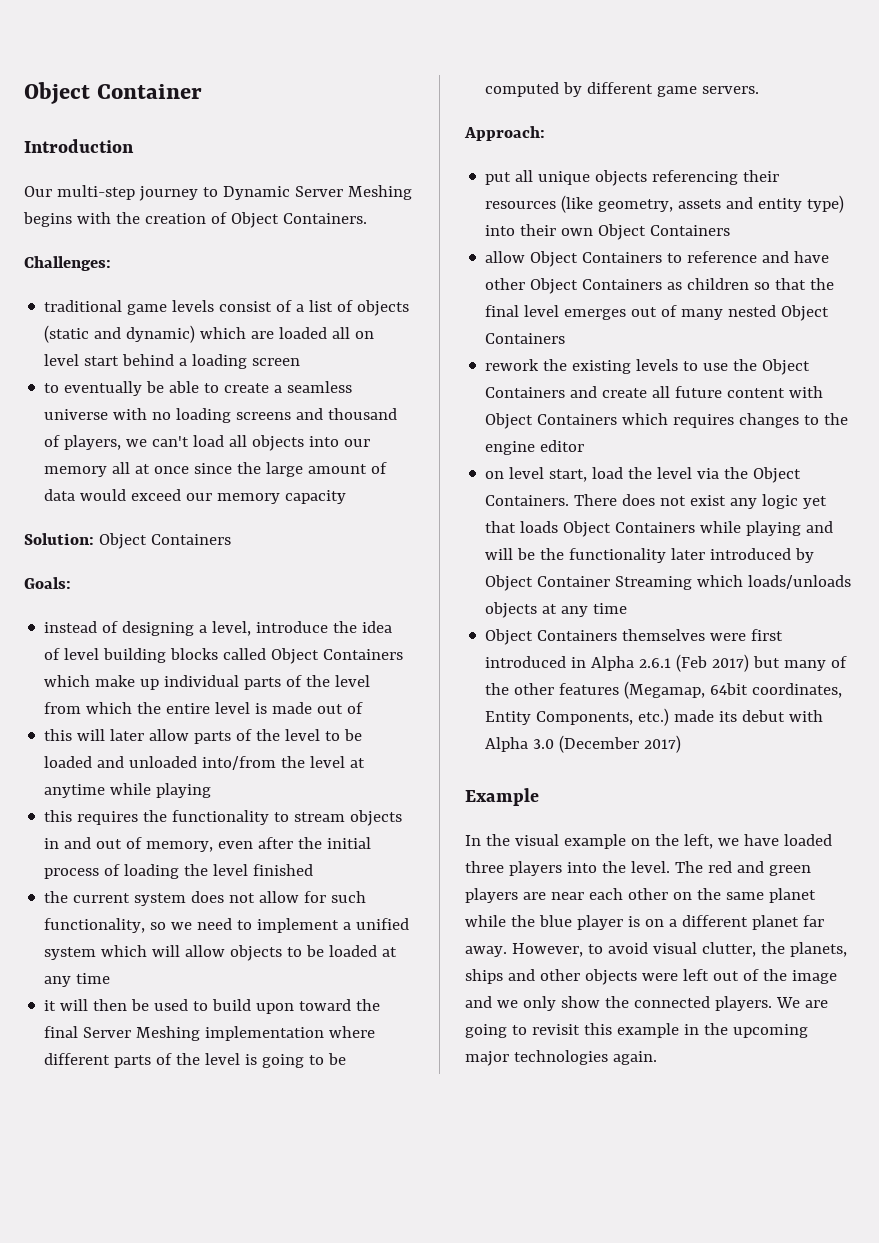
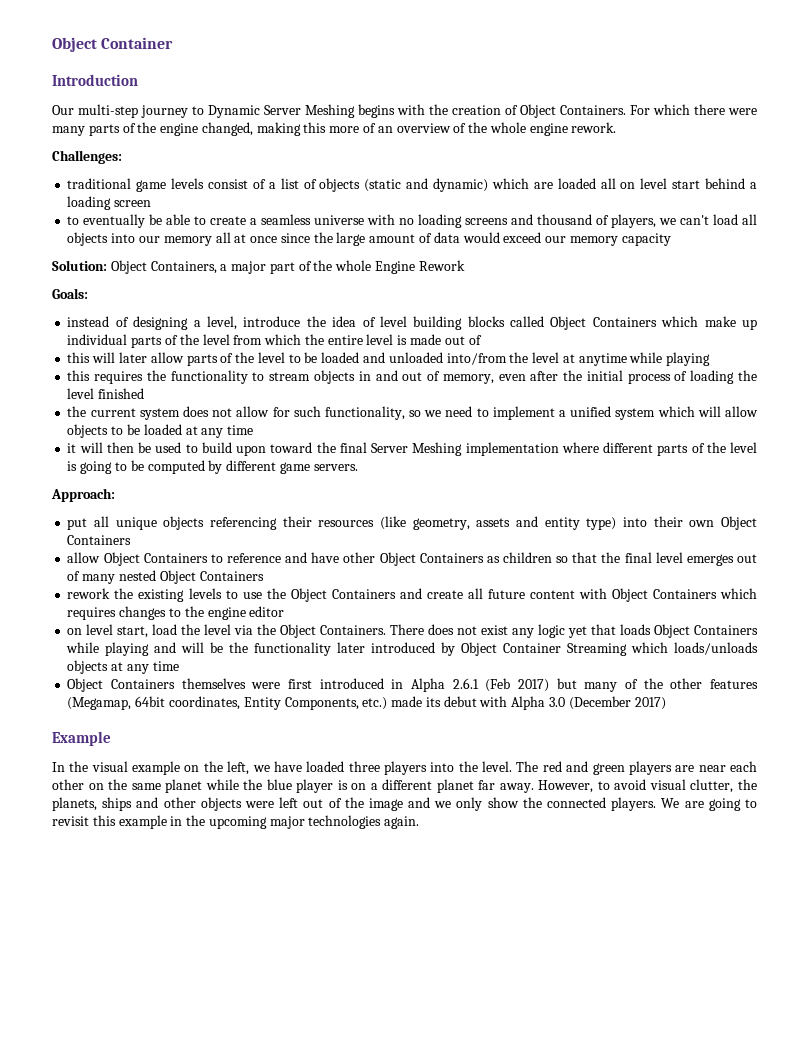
(367, 218) none -> [630,104,757,115] [52,122,617,136] For which there were many parts of the engine changed, making this more of an overview of the whole engine rework.
[150,534,231,545] Containers -> [150,260,465,274] Containers, a major part of the whole Engine Rework

